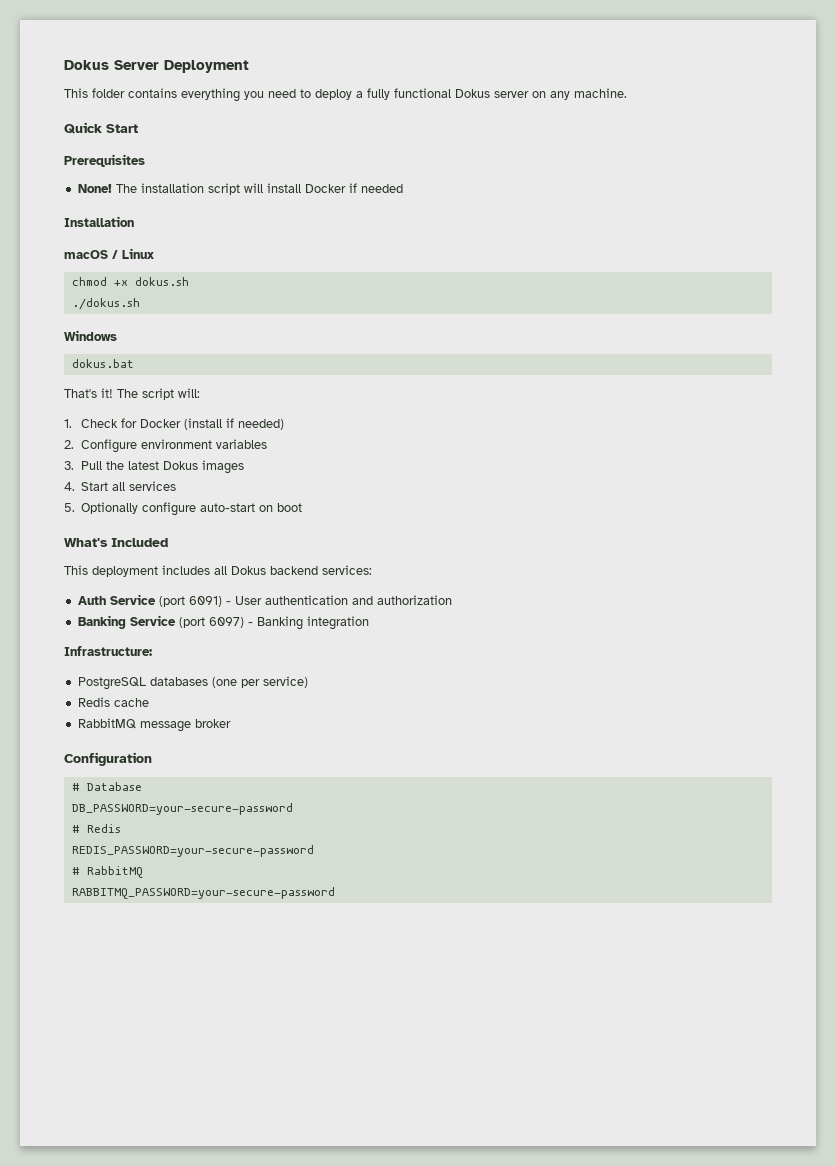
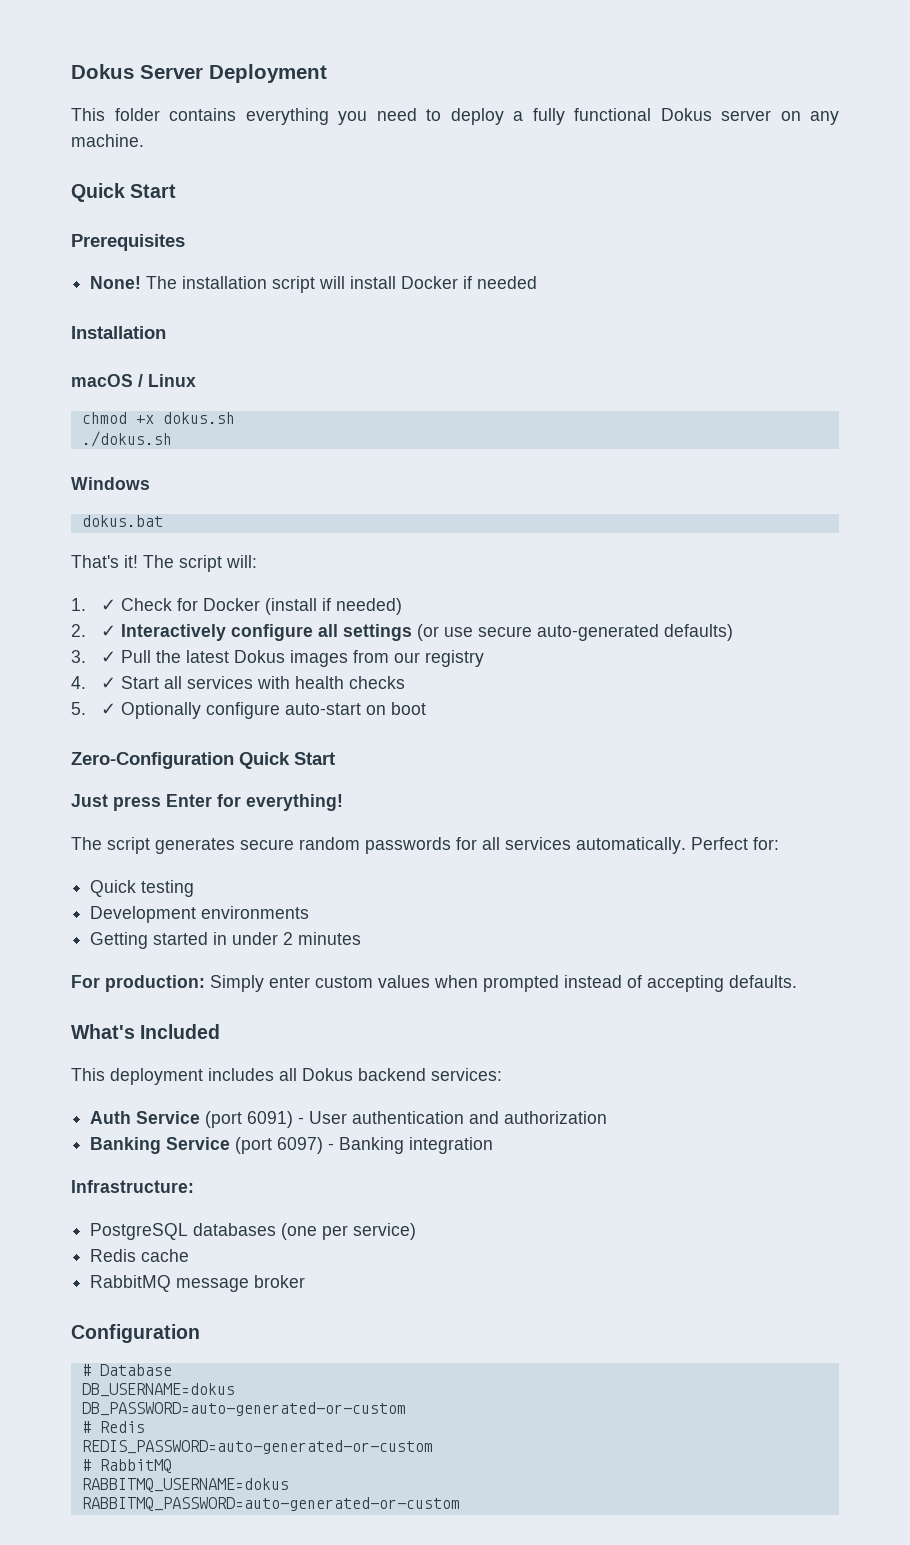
(72, 423) none -> [101,599,117,611] ✓
[81,439,268,453] Configure environment variables -> [101,624,734,641] ✓ Interactively configure all settings (or use secure auto-generated defaults)
(74, 465) none -> [101,651,117,663] ✓
(245, 467) none -> [353,650,485,667] from our registry
(75, 486) none -> [101,677,117,689] ✓
(177, 486) none -> [257,676,406,689] with health checks
(75, 507) none -> [101,703,117,715] ✓
(303, 507) none -> [71,752,335,769] [71,794,343,811] [71,837,779,854] [90,880,195,897] [90,906,310,923] [90,932,362,949] [71,975,797,992] // Zero-Configuration Quick Start // Just press Enter for everything! // The script generates secure random passwords for all services automatically. Perfect for: // Quick testing // Development environments // Getting started in under 2 minutes // For production: Simply enter custom values when prompted instead of accepting defaults.
[71,803,293,815] DB_PASSWORD=your-secure-password -> [81,1383,235,1397] [81,1402,406,1416] DB_USERNAME=dokus // DB_PASSWORD=auto-generated-or-custom
[71,845,314,857] REDIS_PASSWORD=your-secure-password -> [81,1440,433,1454] REDIS_PASSWORD=auto-generated-or-custom
[71,887,335,899] RABBITMQ_PASSWORD=your-secure-password -> [81,1478,289,1492] [81,1497,460,1511] RABBITMQ_USERNAME=dokus // RABBITMQ_PASSWORD=auto-generated-or-custom

